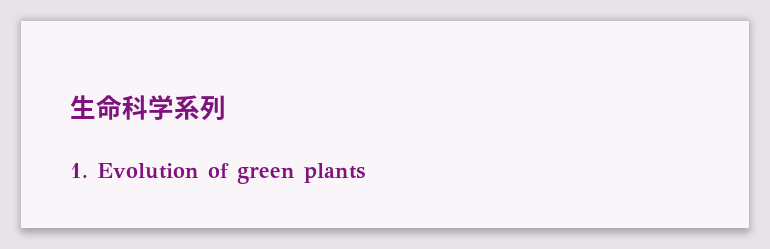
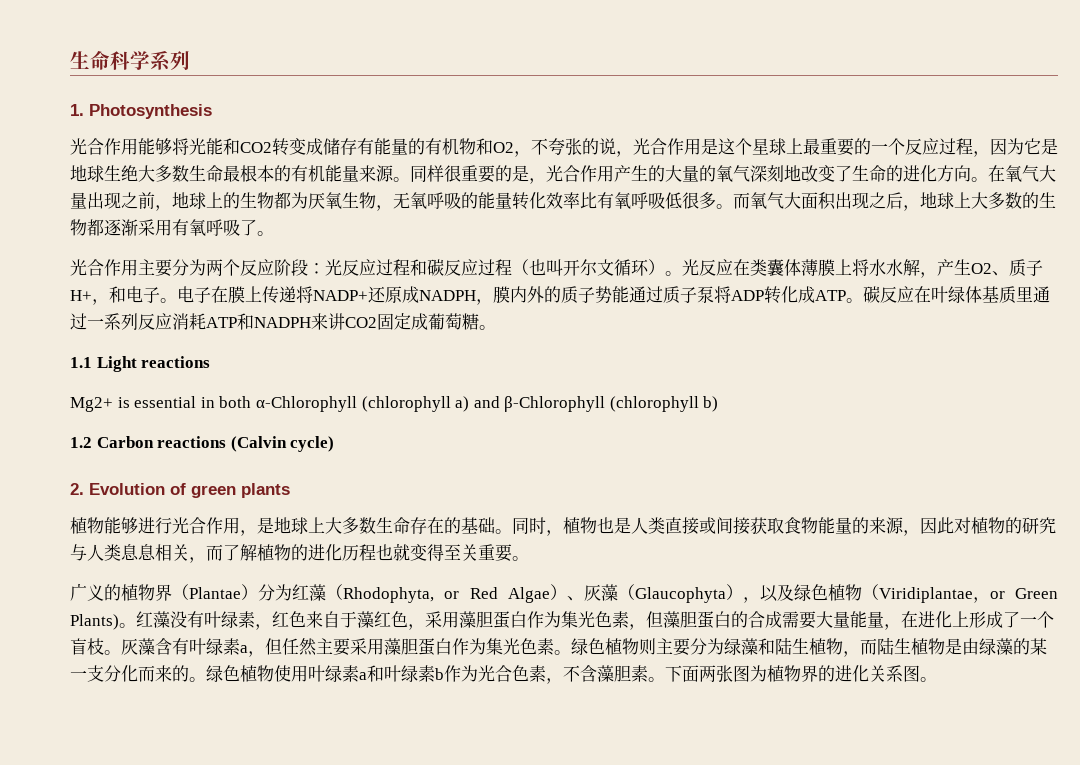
[97,163,365,184] Evolution of green plants -> [89,104,212,119] [70,138,1058,157] [70,165,1056,184] [70,192,1056,211] [70,219,274,236] [70,259,1043,278] [70,286,1050,305] [70,313,496,330] [70,356,211,372] [70,396,719,412] [70,436,335,452] [70,483,290,498] [70,517,1056,536] [70,543,529,563] [70,583,1058,603] [70,611,1054,630] [70,637,1047,657] [70,665,937,684] Photosynthesis // 光合作用能够将光能和CO2转变成储存有能量的有机物和O2，不夸张的说，光合作用是这个星球上最重要的一个反应过程，因为它是地球生绝大多数生命最根本的有机能量来源。同样很重要的是，光合作用产生的大量的氧气深刻地改变了生命的进化方向。在氧气大量出现之前，地球上的生物都为厌氧生物，无氧呼吸的能量转化效率比有氧呼吸低很多。而氧气大面积出现之后，地球上大多数的生物都逐渐采用有氧呼吸了。 // 光合作用主要分为两个反应阶段：光反应过程和碳反应过程（也叫开尔文循环）。光反应在类囊体薄膜上将水水解，产生O2、质子H+，和电子。电子在膜上传递将NADP+还原成NADPH，膜内外的质子势能通过质子泵将ADP转化成ATP。碳反应在叶绿体基质里通过一系列反应消耗ATP和NADPH来讲CO2固定成葡萄糖。 // 1.1 Light reactions // Mg2+ is essential in both α-Chlorophyll (chlorophyll a) and β-Chlorophyll (chlorophyll b) // 1.2 Carbon reactions (Calvin cycle) // 2. Evolution of green plants // 植物能够进行光合作用，是地球上大多数生命存在的基础。同时，植物也是人类直接或间接获取食物能量的来源，因此对植物的研究与人类息息相关，而了解植物的进化历程也就变得至关重要。 // 广义的植物界（Plantae）分为红藻（Rhodophyta, or Red Algae）、灰藻（Glaucophyta），以及绿色植物（Viridiplantae，or Green Plants)。红藻没有叶绿素，红色来自于藻红色，采用藻胆蛋白作为集光色素，但藻胆蛋白的合成需要大量能量，在进化上形成了一个盲枝。灰藻含有叶绿素a，但任然主要采用藻胆蛋白作为集光色素。绿色植物则主要分为绿藻和陆生植物，而陆生植物是由绿藻的某一支分化而来的。绿色植物使用叶绿素a和叶绿素b作为光合色素，不含藻胆素。下面两张图为植物界的进化关系图。

